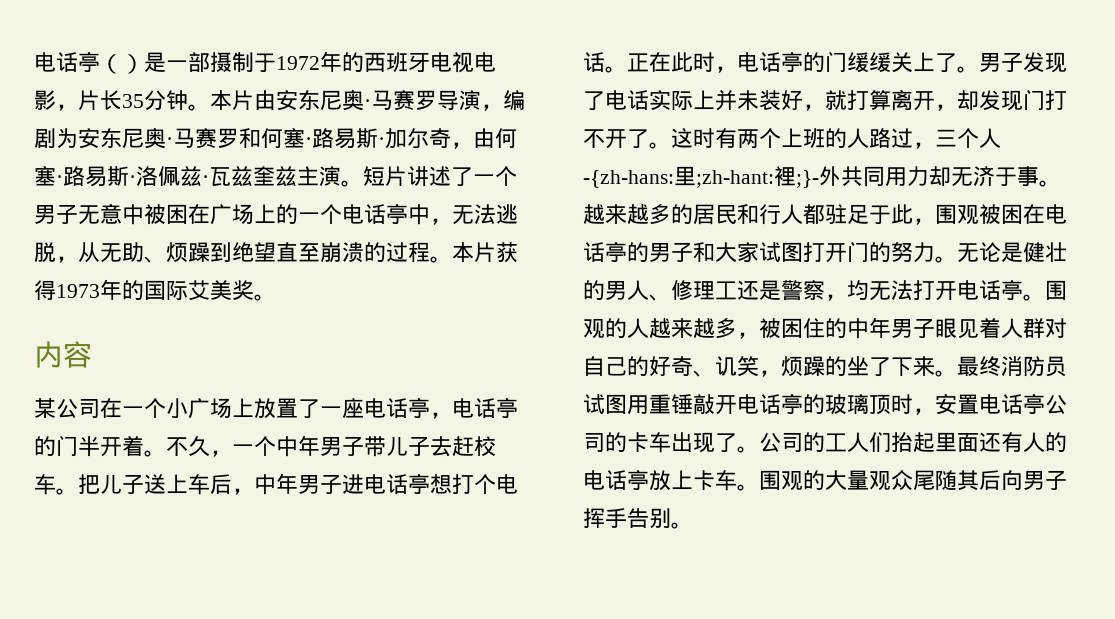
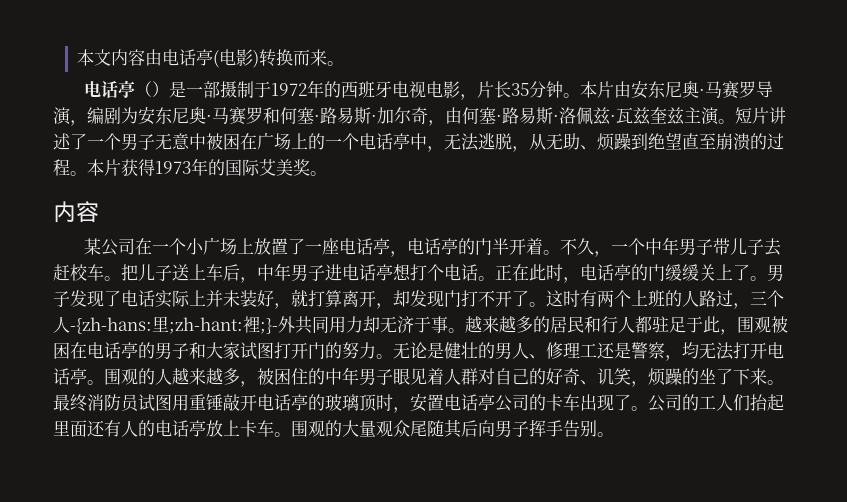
(34, 62) none -> [77,49,345,68] 本文内容由电话亭(电影)转换而来。 //

